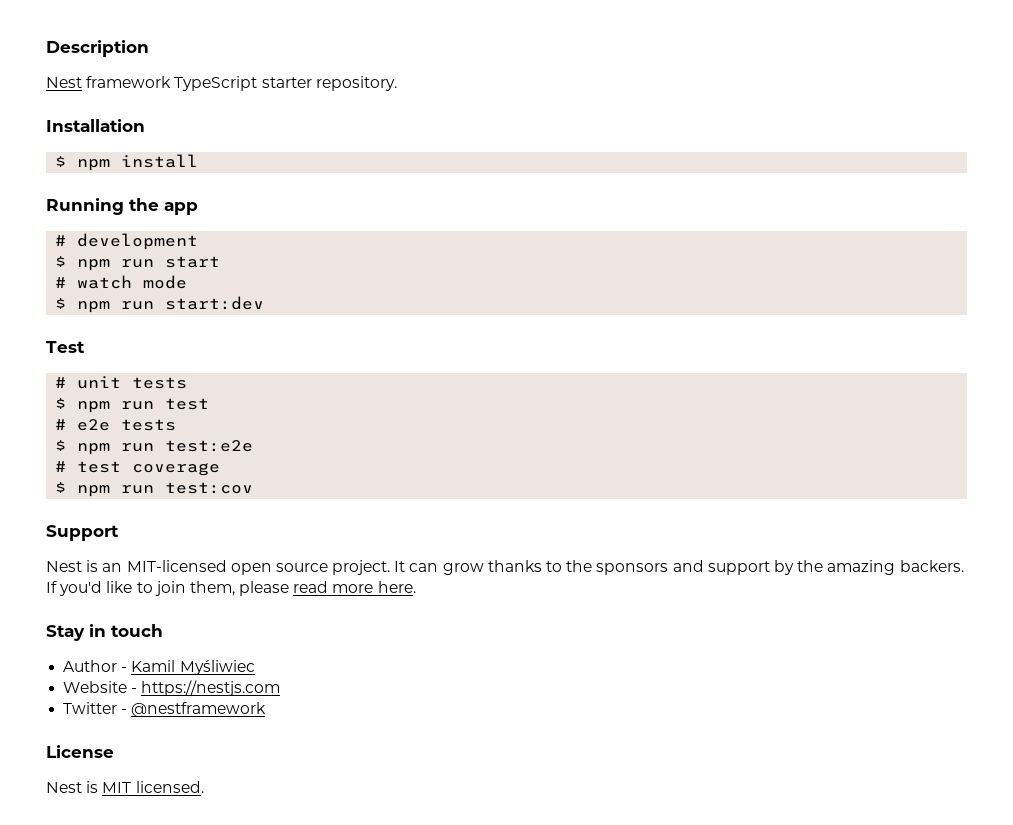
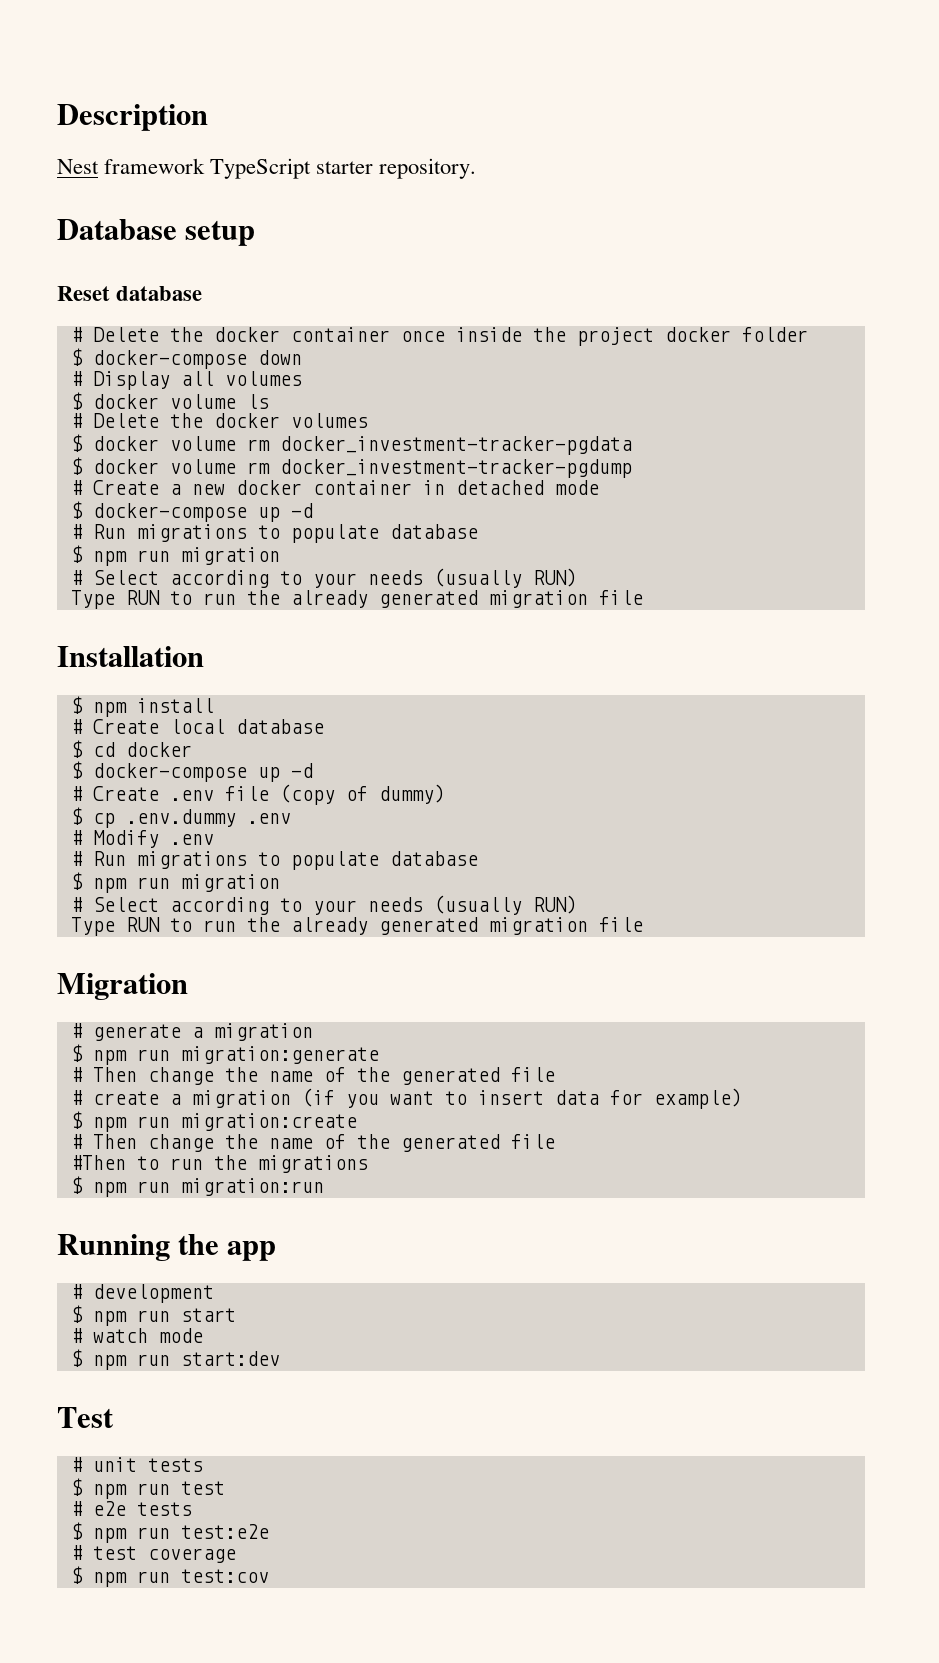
[46,119,145,132] [55,154,199,171] Installation // $ npm install -> [57,219,256,246] [57,286,203,301] [70,327,808,346] [70,348,302,369] [70,371,302,390] [70,392,269,410] [70,413,368,428] [70,434,632,455] [70,457,632,478] [70,480,599,495] [70,501,313,522] [70,524,478,543] [70,545,280,566] [70,568,577,588] [70,590,643,609] [57,646,204,667] [70,696,214,717] [70,719,324,734] [70,740,192,758] [70,761,313,782] [70,784,445,805] [70,807,291,828] [70,830,214,848] [70,851,478,870] [70,872,280,893] [70,895,577,915] [70,917,643,936] [57,973,188,1000] [70,1023,313,1041] [70,1044,379,1065] [70,1067,555,1085] [70,1088,742,1109] [70,1111,357,1132] [70,1134,555,1152] [70,1155,368,1173] [70,1176,324,1197] Database setup // Reset database // # Delete the docker container once inside the project docker folder // $ docker-compose down // # Display all volumes // $ docker volume ls // # Delete the docker volumes // $ docker volume rm docker_investment-tracker-pgdata // $ docker volume rm docker_investment-tracker-pgdump // # Create a new docker container in detached mode // $ docker-compose up -d // # Run migrations to populate database // $ npm run migration // # Select according to your needs (usually RUN) // Type RUN to run the already generated migration file // Installation // $ npm install // # Create local database // $ cd docker // $ docker-compose up -d // # Create .env file (copy of dummy) // $ cp .env.dummy .env // # Modify .env // # Run migrations to populate database // $ npm run migration // # Select according to your needs (usually RUN) // Type RUN to run the already generated migration file // Migration // # generate a migration // $ npm run migration:generate // # Then change the name of the generated file // # create a migration (if you want to insert data for example) // $ npm run migration:create // # Then change the name of the generated file // #Then to run the migrations // $ npm run migration:run
[46,525,119,541] [46,560,964,575] [46,581,416,596] [46,624,163,641] [63,660,255,675] [63,680,281,696] [63,702,267,717] [46,745,114,758] [46,781,204,793] // Support // Nest is an MIT-licensed open source project. It can grow thanks to the sponsors and support by the amazing backers. If you'd like to join them, please read more here. // Stay in touch // Author - Kamil Myśliwiec // Website - https://nestjs.com // Twitter - @nestframework // License // Nest is MIT licensed. -> (269, 1576) none

